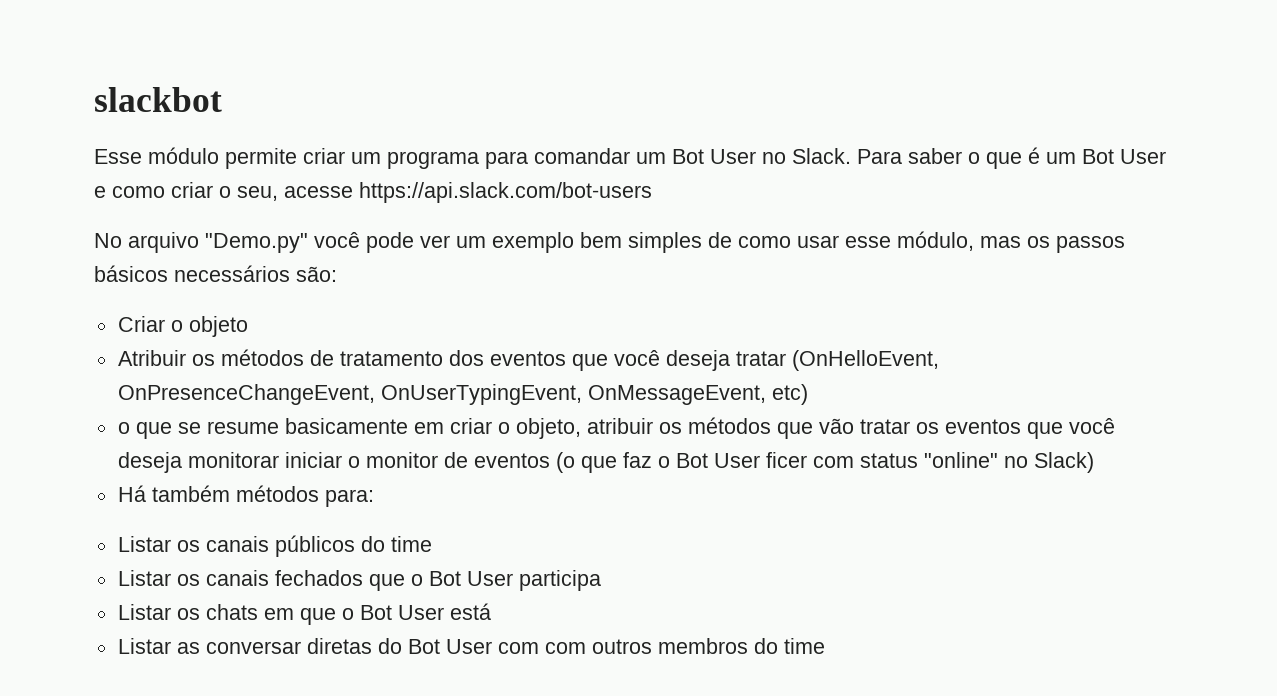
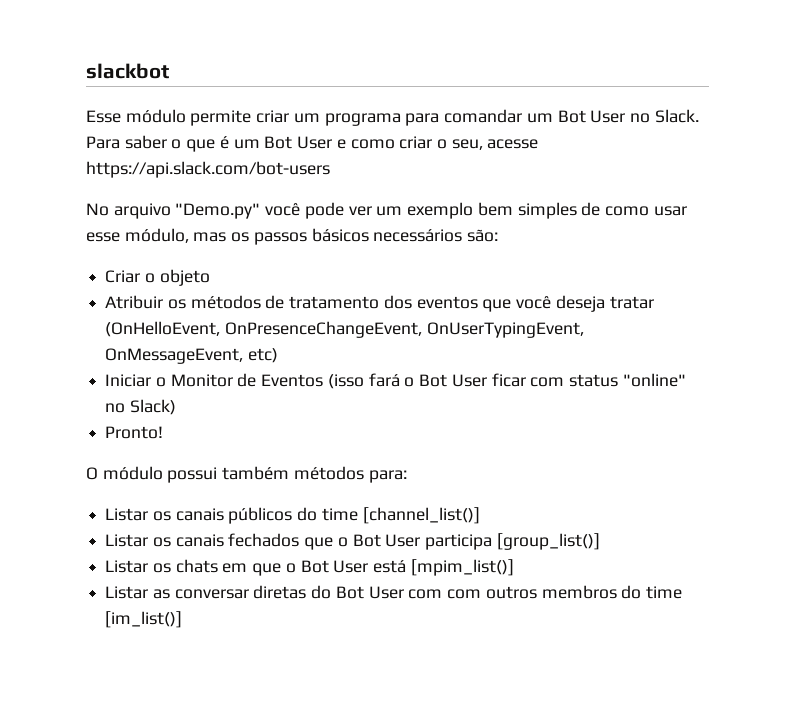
[117,417,1115,439] [117,452,807,473] o que se resume basicamente em criar o objeto, atribuir os métodos que vão tratar os eventos que você deseja monitorar iniciar o monitor de eventos (o que faz o Bot User ficer -> [105,373,526,389] Iniciar o Monitor de Eventos (isso fará o Bot User ficar
[117,485,146,502] Há -> [105,426,164,439] [86,466,218,483] Pronto! // O módulo possui
(432, 544) none -> [362,507,480,524] [channel_list()]
(601, 580) none -> [496,533,600,550] [group_list()]
(491, 611) none -> [410,559,514,576] [mpim_list()]
(825, 646) none -> [105,611,183,628] [im_list()]

